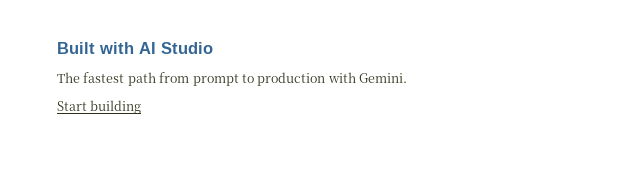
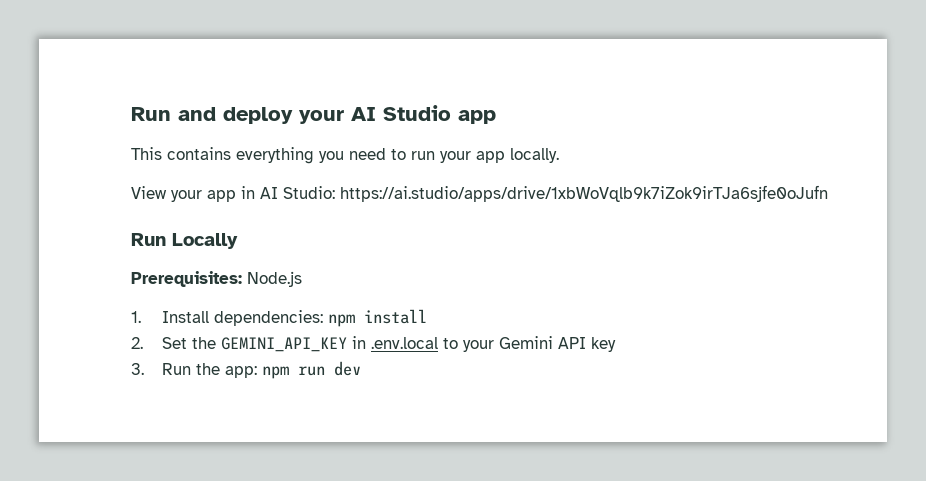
[57,42,213,54] [57,72,407,86] [57,100,142,114] Built with AI Studio // The fastest path from prompt to production with Gemini. // Start building -> [131,105,496,124] [131,147,559,164] [131,185,828,202] [131,233,238,249] [131,271,302,287] [131,309,427,327] [131,336,616,352] [131,361,361,379] Run and deploy your AI Studio app // This contains everything you need to run your app locally. // View your app in AI Studio: https://ai.studio/apps/drive/1xbWoVqlb9k7iZok9irTJa6sjfe0oJufn // Run Locally // Prerequisites: Node.js // 1. Install dependencies: npm install // 2. Set the GEMINI_API_KEY in .env.local to your Gemini API key // 3. Run the app: npm run dev

